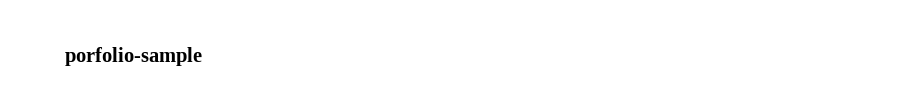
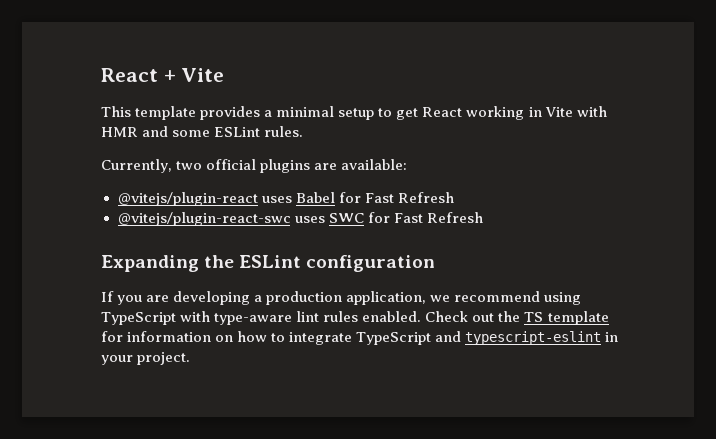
[65,47,202,66] porfolio-sample -> [101,68,225,82] [101,106,607,120] [101,126,304,137] [101,159,408,173] [117,192,454,206] [117,212,483,226] [101,255,436,272] [101,291,582,305] [101,311,609,325] [101,331,619,345] [101,352,191,365] React + Vite // This template provides a minimal setup to get React working in Vite with HMR and some ESLint rules. // Currently, two official plugins are available: // @vitejs/plugin-react uses Babel for Fast Refresh // @vitejs/plugin-react-swc uses SWC for Fast Refresh // Expanding the ESLint configuration // If you are developing a production application, we recommend using TypeScript with type-aware lint rules enabled. Check out the TS template for information on how to integrate TypeScript and typescript-eslint in your project.

